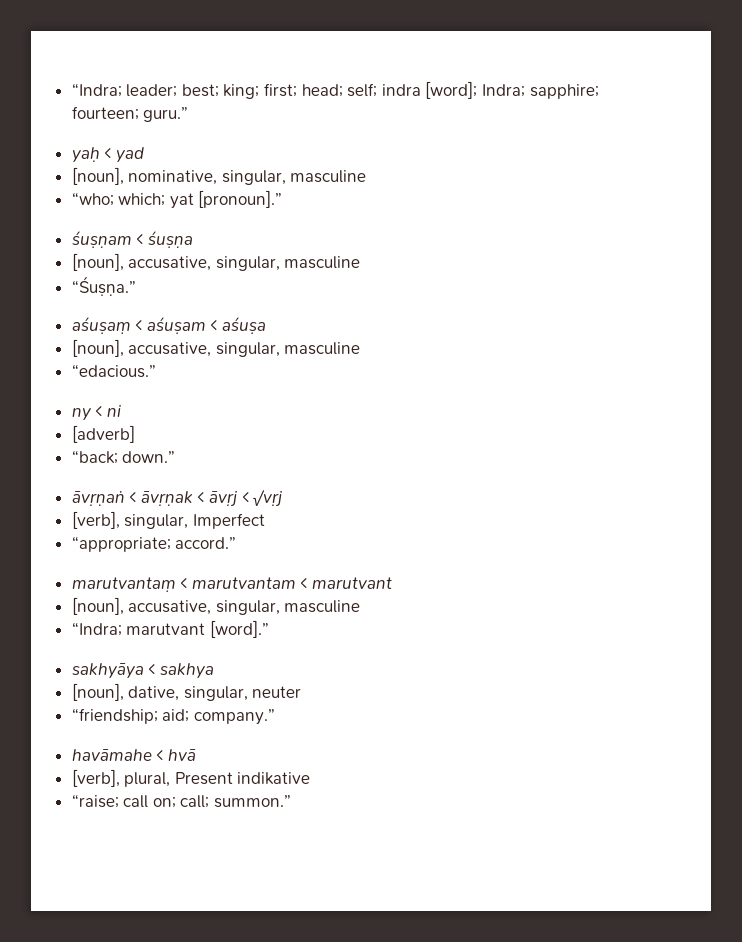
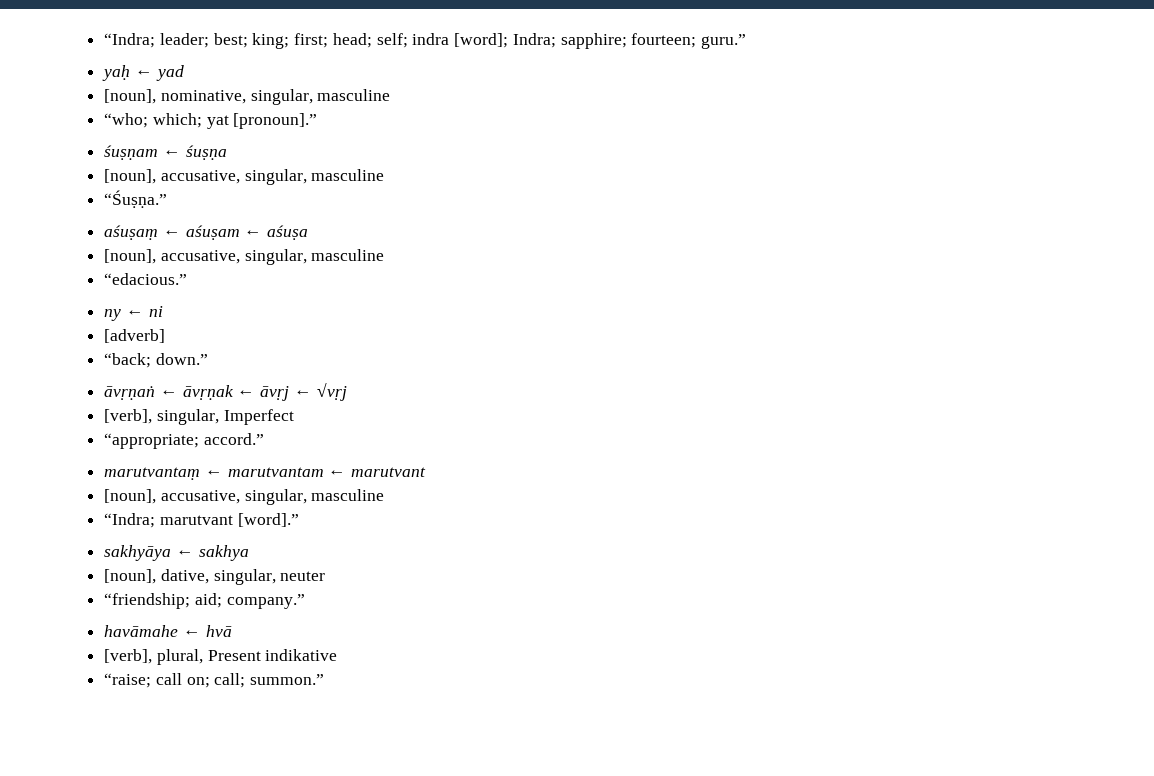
[104,148,112,159] < -> [134,70,153,77] ←
[136,234,144,245] < -> [162,150,181,157] ←
[135,316,218,334] < aśuṣam < -> [162,225,263,240] ← aśuṣam ←
[95,406,103,417] < -> [125,310,144,317] ←
[129,491,249,507] < āvṛṇak < āvṛj < -> [159,385,312,401] ← āvṛṇak ← āvṛj ←
[180,577,308,589] < marutvantam < -> [204,467,347,477] ← marutvantam ←
[148,664,156,675] < -> [175,550,194,557] ←
[156,750,164,761] < -> [182,630,201,637] ←

